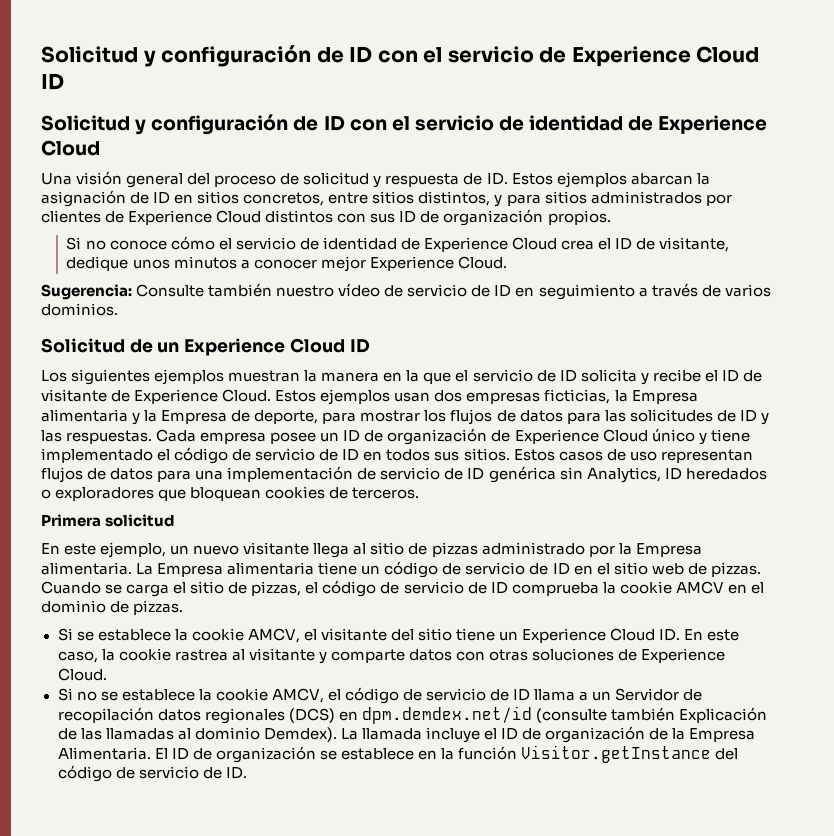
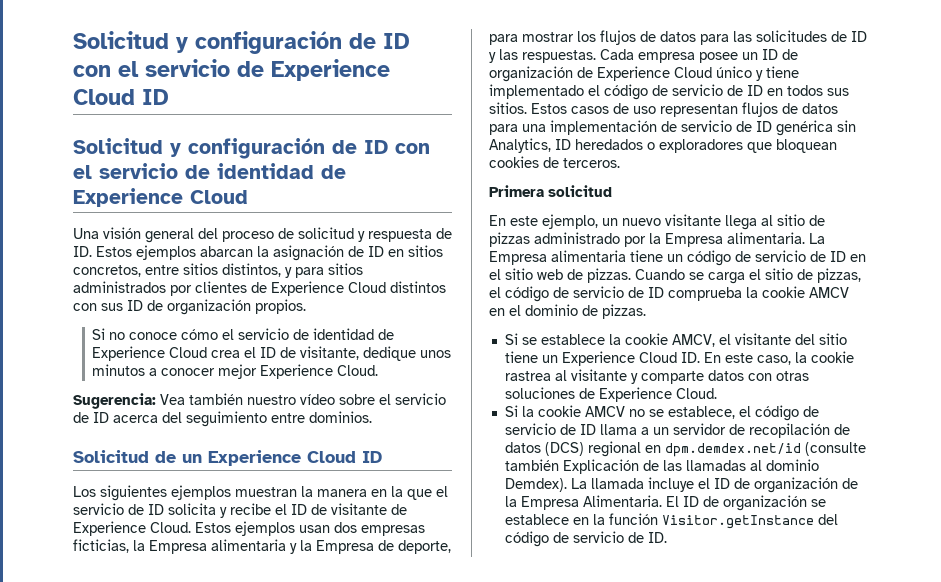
[136,284,205,297] Consulte -> [160,394,185,405] Vea
[384,283,771,300] de servicio de ID en seguimiento a través de varios -> [339,393,446,405] [73,411,305,427] sobre el servicio de ID acerca del seguimiento entre
[76,688,324,703] no se establece la cookie AMCV, -> [521,405,735,419] la cookie AMCV no se establece,
[615,688,680,701] Servidor -> [672,423,726,435] servidor
[157,708,335,724] datos regionales (DCS) -> [833,424,850,435] [504,441,641,457] de datos (DCS) regional

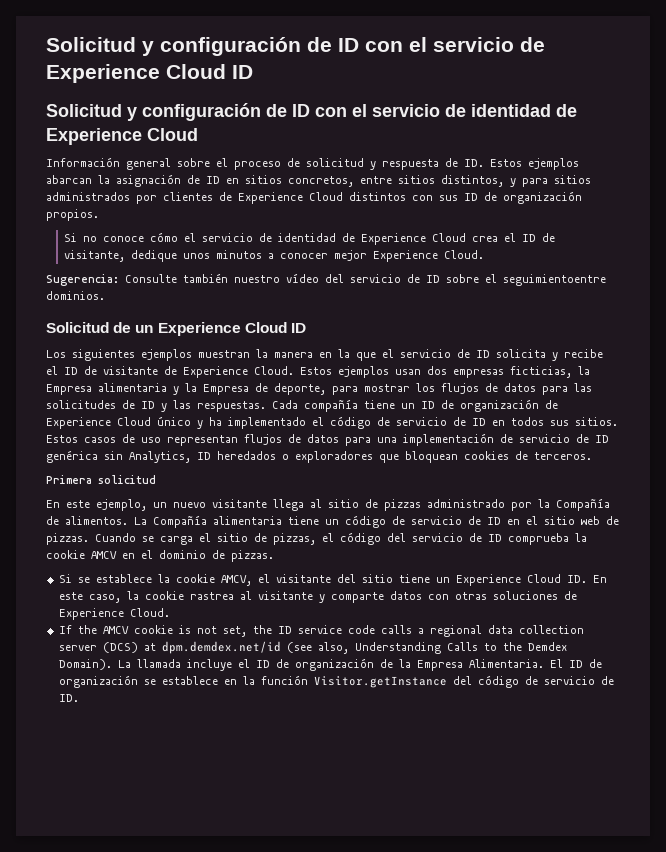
[73,227,218,243] Una visión general del -> [46,157,228,170] Información general sobre el
[160,394,185,405] Vea -> [125,274,177,283] Consulte
[339,393,446,405] [73,411,305,427] sobre el servicio de ID acerca del seguimiento entre -> [325,274,606,286] del servicio de ID sobre el seguimientoentre
[638,52,738,63] empresa posee -> [304,399,395,412] compañía tiene
[766,66,799,78] tiene -> [209,417,222,426] ha
[665,232,825,247] [489,251,547,265] Empresa alimentaria. La Empresa -> [556,498,610,511] [46,515,207,528] Compañía de alimentos. La Compañía
[553,287,569,298] de -> [387,533,406,542] del
[504,405,819,421] [504,423,850,438] [504,441,866,457] [504,459,819,474] [504,478,567,492] Si la cookie AMCV no se establece, el código de servicio de ID llama a un servidor de recopilación de datos (DCS) regional en dpm.demdex.net/id (consulte también Explicación de las llamadas al dominio Demdex). -> [58,625,584,637] [58,641,567,654] [58,659,112,670] If the AMCV cookie is not set, the ID service code calls a regional data collection server (DCS) at dpm.demdex.net/id (see also, Understanding Calls to the Demdex Domain).

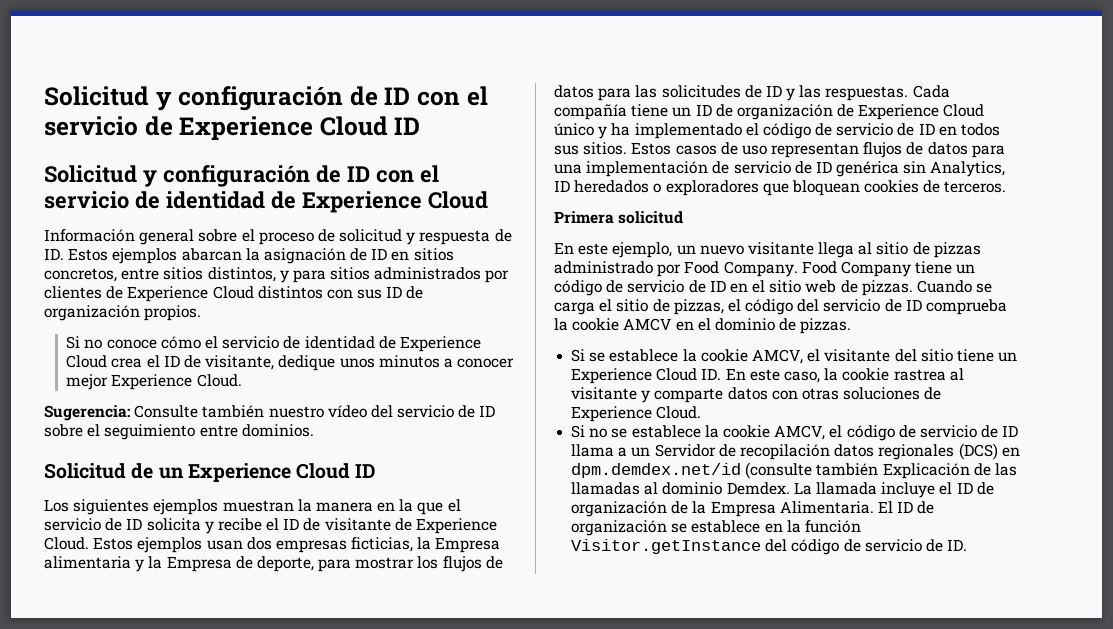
[503,274,606,286] seguimientoentre -> [104,424,238,440] seguimiento entre
[538,498,610,511] [46,515,282,528] la Compañía de alimentos. La Compañía alimentaria -> [684,261,911,277] Food Company. Food Company
[58,625,584,637] [58,641,567,654] [58,659,112,670] If the AMCV cookie is not set, the ID service code calls a regional data collection server (DCS) at dpm.demdex.net/id (see also, Understanding Calls to the Demdex Domain). -> [571,425,1019,441] [571,443,1020,460] [571,462,1017,479] [571,482,790,495] Si no se establece la cookie AMCV, el código de servicio de ID llama a un Servidor de recopilación datos regionales (DCS) en dpm.demdex.net/id (consulte también Explicación de las llamadas al dominio Demdex.

